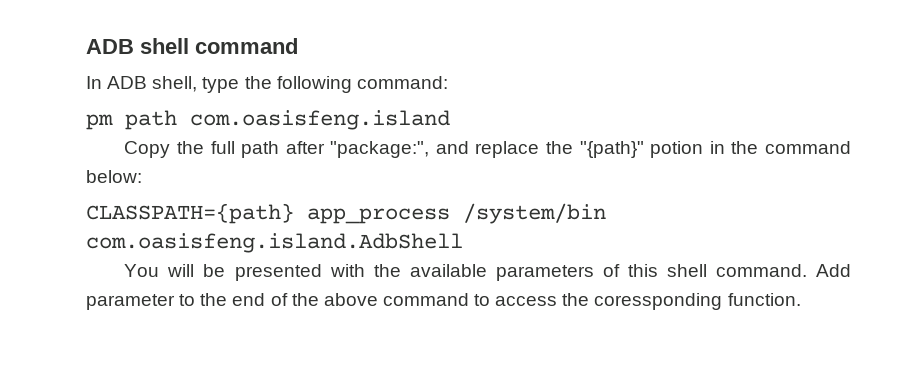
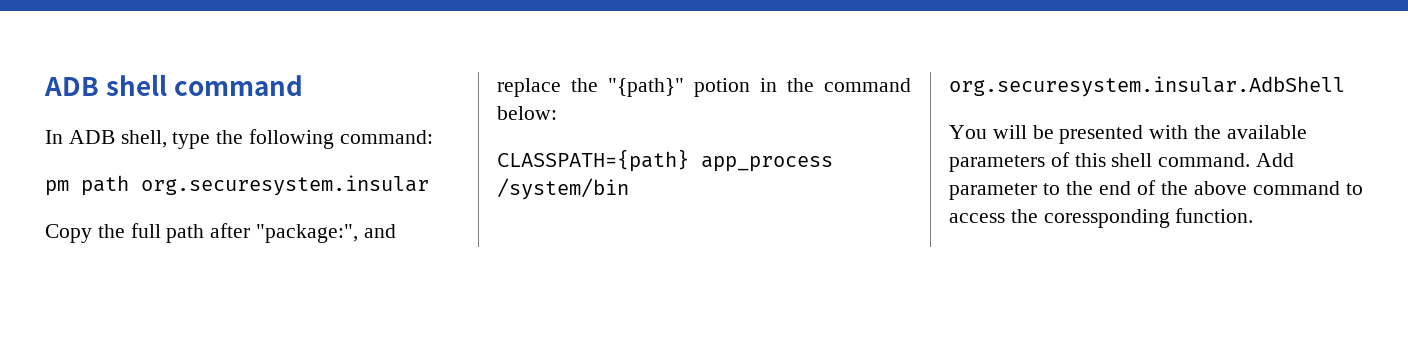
[190,110,450,130] com.oasisfeng.island -> [141,175,429,196] org.securesystem.insular
[86,233,463,253] com.oasisfeng.island.AdbShell -> [949,76,1345,97] org.securesystem.insular.AdbShell

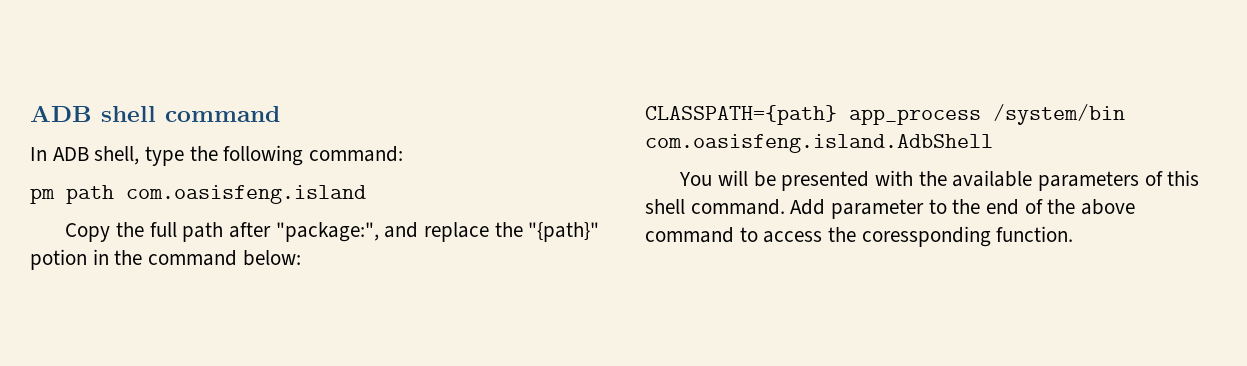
[141,175,429,196] org.securesystem.insular -> [126,185,366,204] com.oasisfeng.island
[949,76,1345,97] org.securesystem.insular.AdbShell -> [645,134,993,153] com.oasisfeng.island.AdbShell

